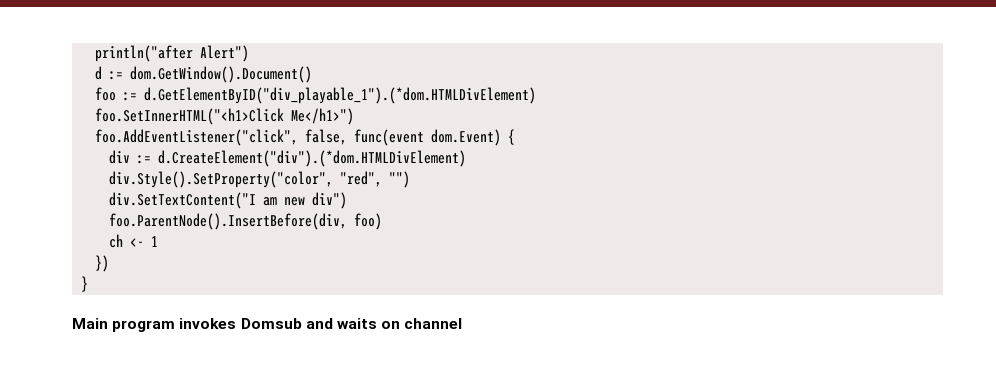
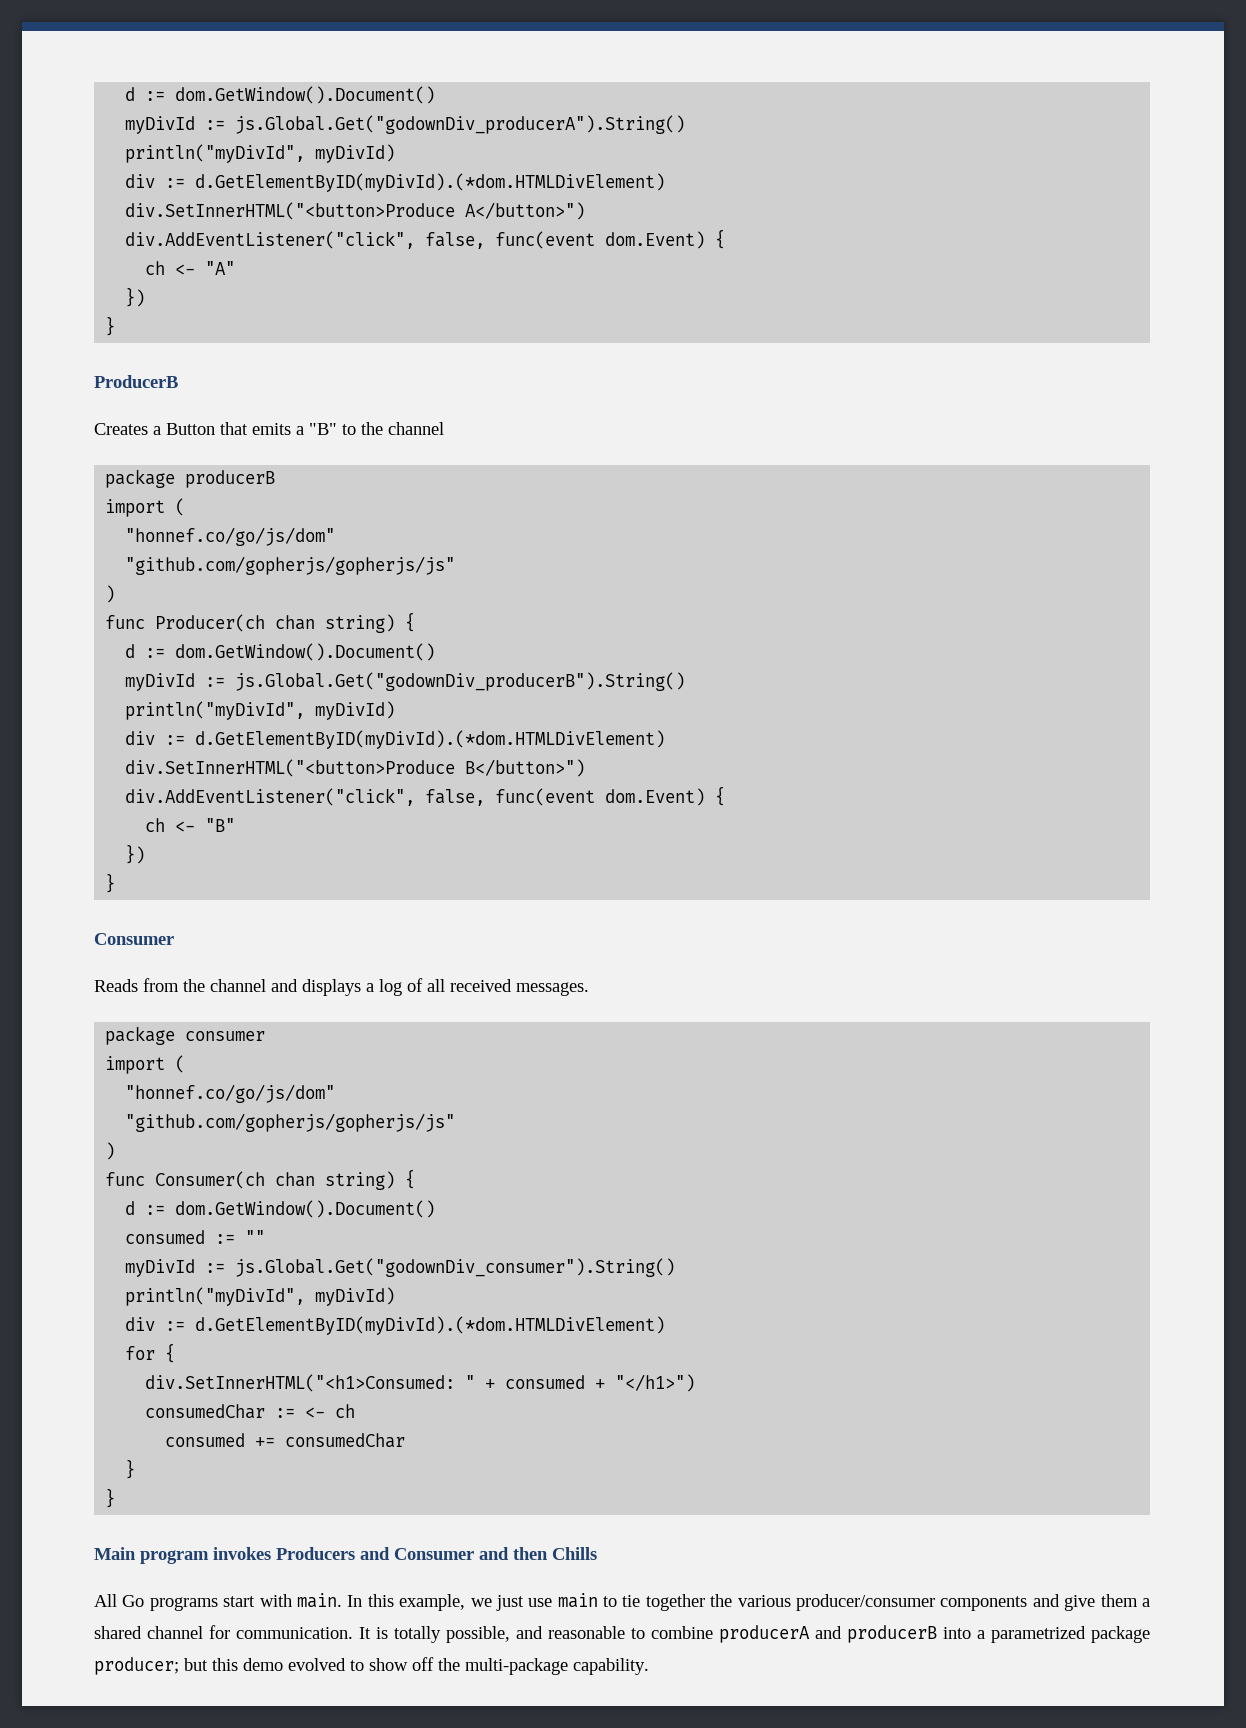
[95,45,250,62] [95,66,313,83] [95,87,537,104] [95,108,355,125] [95,129,516,146] [109,150,467,167] [109,171,411,188] [109,192,348,209] [109,213,383,230] [109,234,159,248] [95,255,110,272] [81,276,89,292] [72,318,463,332] println("after Alert") // d := dom.GetWindow().Document() // foo := d.GetElementByID("div_playable_1").(*dom.HTMLDivElement) // foo.SetInnerHTML("<h1>Click Me</h1>") // foo.AddEventListener("click", false, func(event dom.Event) { // div := d.CreateElement("div").(*dom.HTMLDivElement) // div.Style().SetProperty("color", "red", "") // div.SetTextContent("I am new div") // foo.ParentNode().InsertBefore(div, foo) // ch <- 1 // }) // } // Main program invokes Domsub and waits on channel -> [125,86,436,104] [125,115,686,134] [125,144,396,163] [125,173,666,192] [125,202,586,220] [125,229,726,249] [145,261,236,275] [125,287,146,307] [105,316,116,336] [94,375,178,388] [94,422,444,435] [105,469,276,488] [105,498,186,517] [125,527,336,546] [125,556,456,575] [105,585,116,603] [105,612,416,633] [125,643,436,661] [125,672,686,691] [125,701,396,720] [125,730,666,749] [125,759,586,777] [125,786,726,806] [145,818,236,832] [125,844,146,864] [105,873,116,893] [94,933,174,945] [94,978,589,996] [105,1026,266,1045] [105,1055,186,1074] [125,1084,336,1103] [125,1113,456,1132] [105,1142,116,1160] [105,1169,416,1190] [125,1200,436,1218] [125,1230,266,1244] [125,1258,676,1277] [125,1287,396,1306] [125,1316,666,1335] [125,1343,176,1363] [145,1374,696,1392] [145,1404,356,1419] [165,1433,406,1448] [125,1459,136,1479] [105,1488,116,1508] [94,1547,597,1564] [94,1593,1150,1611] [94,1625,1150,1643] [94,1657,649,1675] d := dom.GetWindow().Document() // myDivId := js.Global.Get("godownDiv_producerA").String() // println("myDivId", myDivId) // div := d.GetElementByID(myDivId).(*dom.HTMLDivElement) // div.SetInnerHTML("<button>Produce A</button>") // div.AddEventListener("click", false, func(event dom.Event) { // ch <- "A" // }) // } // ProducerB // Creates a Button that emits a "B" to the channel // package producerB // import ( // "honnef.co/go/js/dom" // "github.com/gopherjs/gopherjs/js" // ) // func Producer(ch chan string) { // d := dom.GetWindow().Document() // myDivId := js.Global.Get("godownDiv_producerB").String() // println("myDivId", myDivId) // div := d.GetElementByID(myDivId).(*dom.HTMLDivElement) // div.SetInnerHTML("<button>Produce B</button>") // div.AddEventListener("click", false, func(event dom.Event) { // ch <- "B" // }) // } // Consumer // Reads from the channel and displays a log of all received messages. // package consumer // import ( // "honnef.co/go/js/dom" // "github.com/gopherjs/gopherjs/js" // ) // func Consumer(ch chan string) { // d := dom.GetWindow().Document() // consumed := "" // myDivId := js.Global.Get("godownDiv_consumer").String() // println("myDivId", myDivId) // div := d.GetElementByID(myDivId).(*dom.HTMLDivElement) // for { // div.SetInnerHTML("<h1>Consumed: " + consumed + "</h1>") // consumedChar := <- ch // consumed += consumedChar // } // } // Main program invokes Producers and Consumer and then Chills // All Go programs start with main. In this example, we just use main to tie together the various producer/consumer components and give them a shared channel for communication. It is totally possible, and reasonable to combine producerA and producerB into a parametrized package producer; but this demo evolved to show off the multi-package capability.

